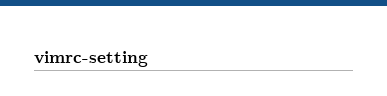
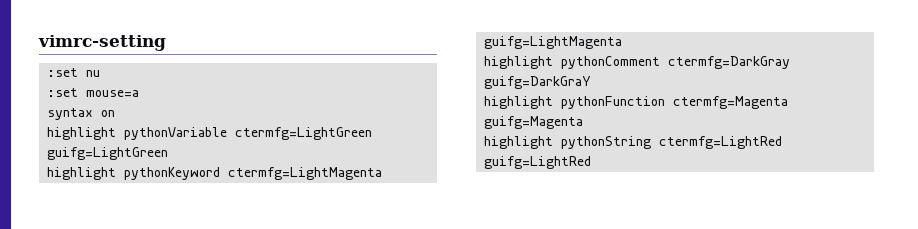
(148, 59) none -> [46,68,100,77] [46,88,139,97] [46,108,115,120] [46,127,372,140] [46,147,168,160] [46,167,382,180] [483,36,622,49] [483,56,790,69] [483,76,591,89] [483,96,788,109] [483,116,583,129] [483,136,782,149] [483,156,591,169] // :set nu // :set mouse=a // syntax on // highlight pythonVariable ctermfg=LightGreen guifg=LightGreen // highlight pythonKeyword ctermfg=LightMagenta guifg=LightMagenta // highlight pythonComment ctermfg=DarkGray guifg=DarkGraY // highlight pythonFunction ctermfg=Magenta guifg=Magenta // highlight pythonString ctermfg=LightRed guifg=LightRed

